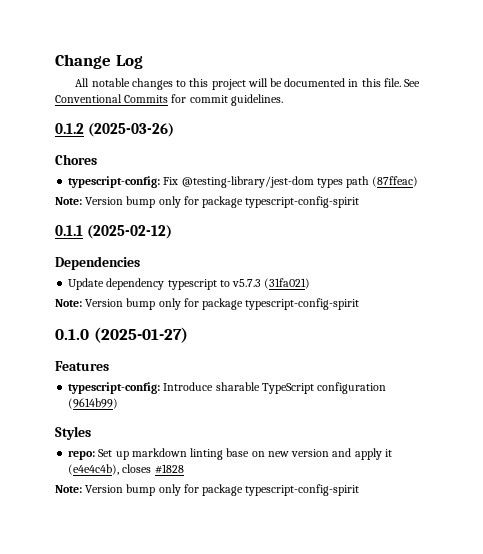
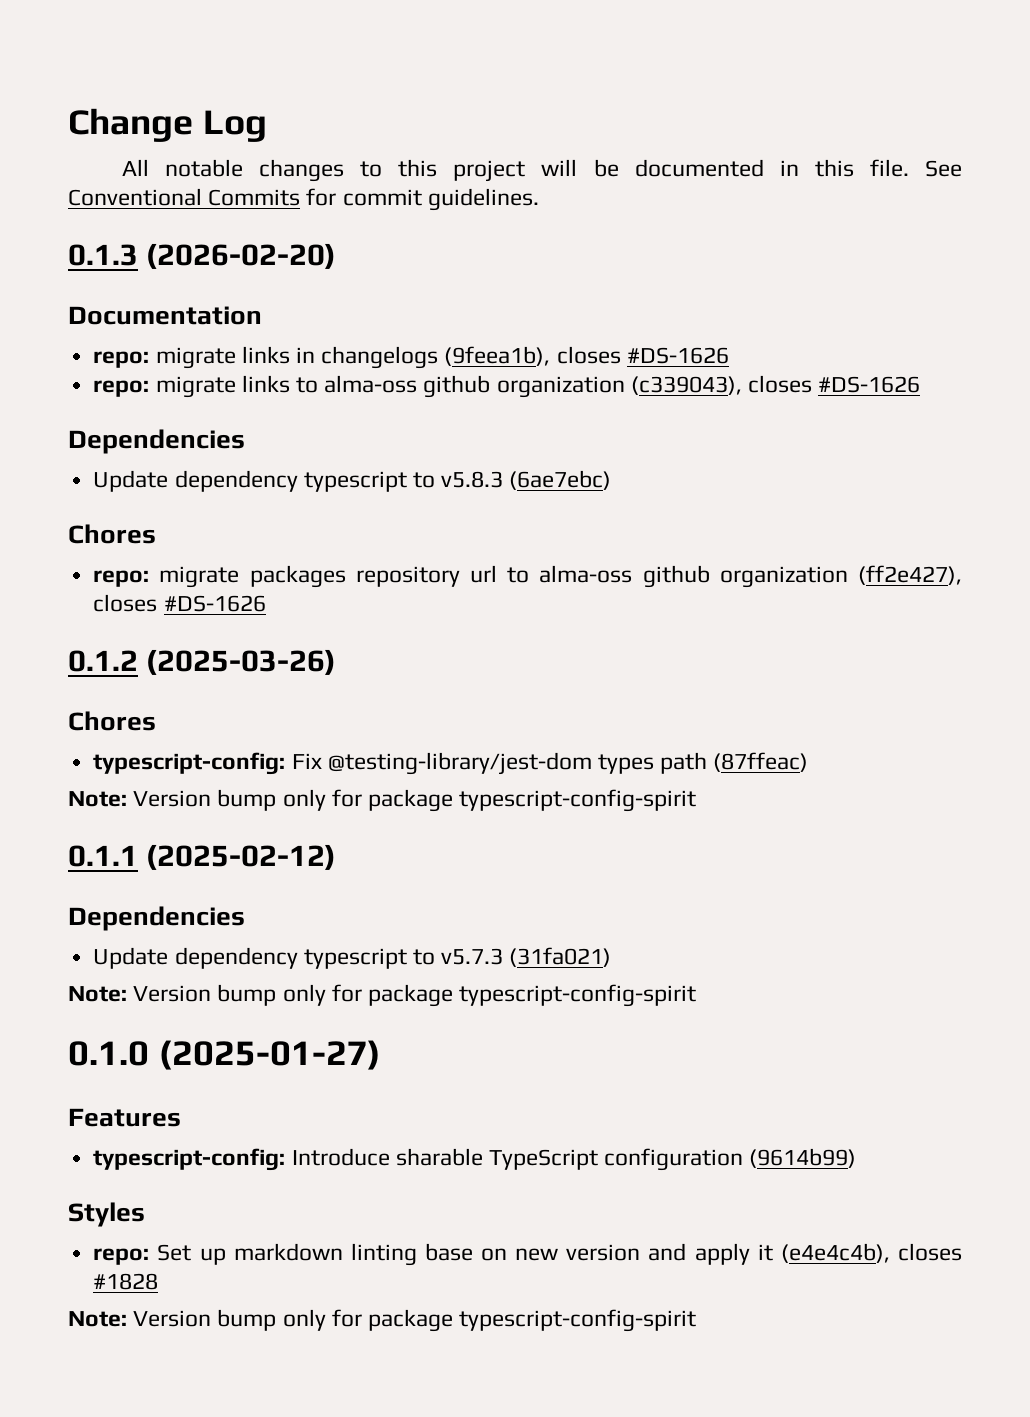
(283, 100) none -> [68,243,337,269] [68,306,262,325] [93,346,729,369] [93,375,921,398] [68,429,245,454] [93,470,612,492] [68,524,156,544] [93,565,962,588] [93,594,266,612] // 0.1.3 (2026-02-20) // Documentation // repo: migrate links in changelogs (9feea1b), closes #DS-1626 // repo: migrate links to alma-oss github organization (c339043), closes #DS-1626 // Dependencies // Update dependency typescript to v5.8.3 (6ae7ebc) // Chores // repo: migrate packages repository url to alma-oss github organization (ff2e427), closes #DS-1626

